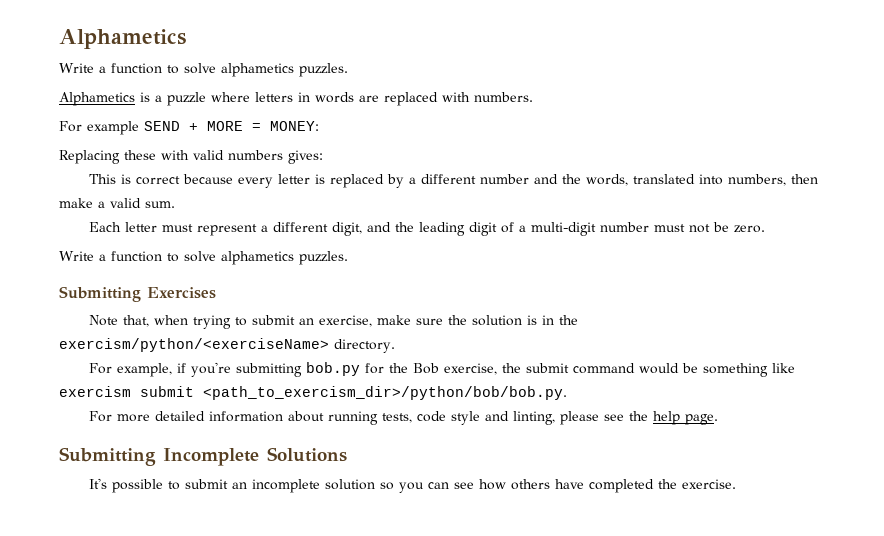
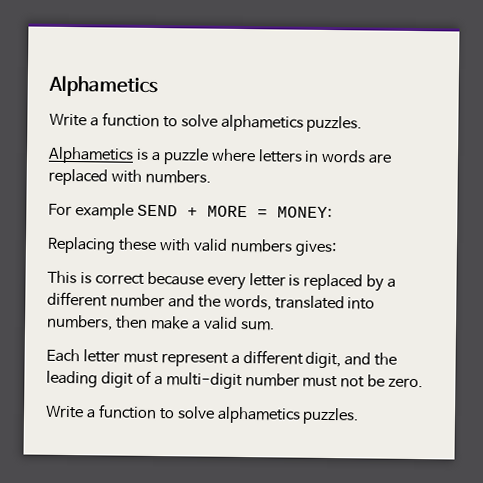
[59,286,216,302] [89,315,579,329] [59,338,395,353] [89,362,796,377] [59,386,567,400] [89,411,719,425] [59,447,347,466] [89,478,737,493] // Submitting Exercises // Note that, when trying to submit an exercise, make sure the solution is in the exercism/python/<exerciseName> directory. // For example, if you're submitting bob.py for the Bob exercise, the submit command would be something like exercism submit <path_to_exercism_dir>/python/bob/bob.py. // For more detailed information about running tests, code style and linting, please see the help page. // Submitting Incomplete Solutions // It's possible to submit an incomplete solution so you can see how others have completed the exercise. -> (360, 416) none

